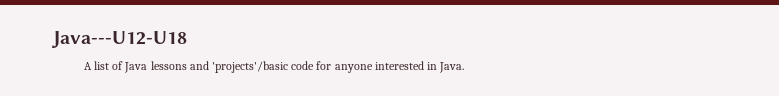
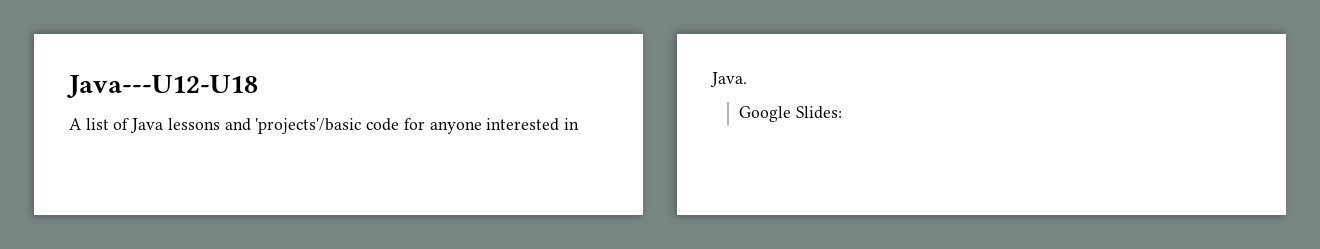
(465, 67) none -> [738,106,842,122] // Google Slides:

